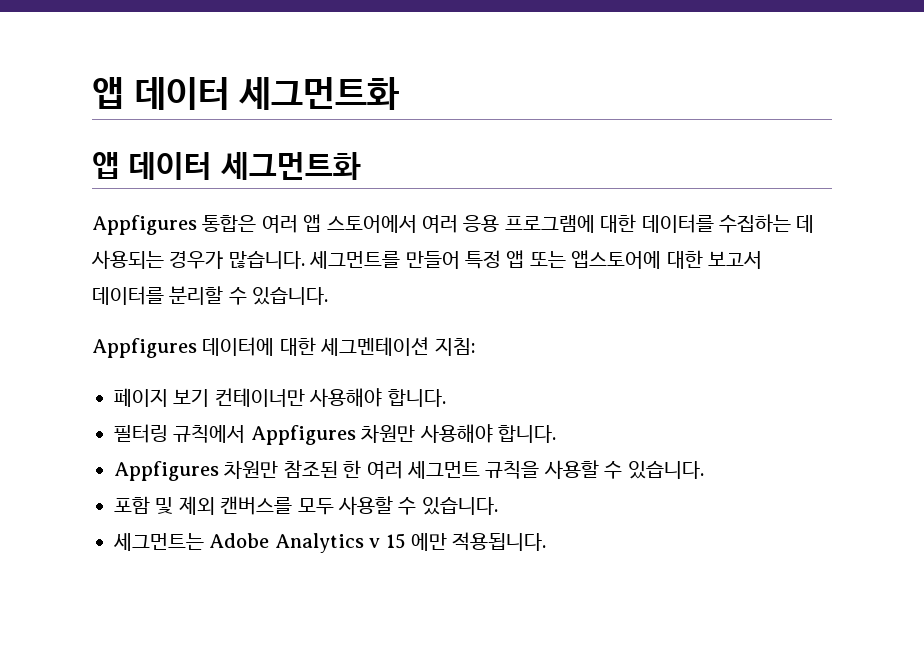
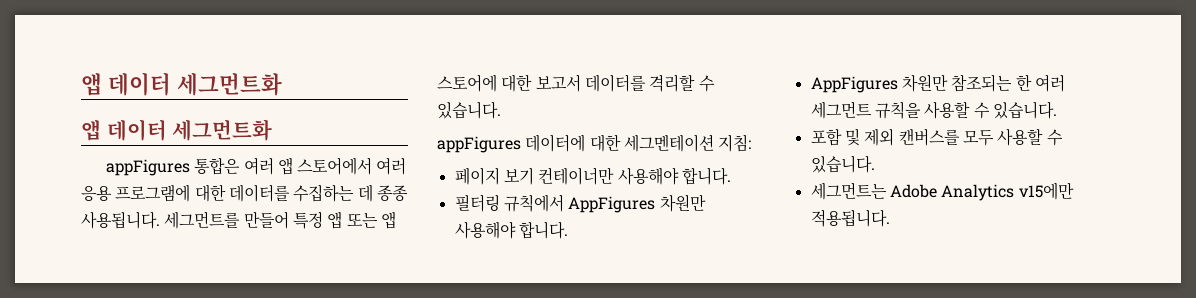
[92,215,197,235] Appfigures -> [105,159,190,176] appFigures
[91,250,305,269] 사용되는 경우가 많습니다. -> [376,185,408,201] [81,211,160,229] 종종 사용됩니다.
[571,250,662,269] 앱스토어에 -> [380,211,396,229] [437,74,497,92] 앱 스토어에
[169,286,329,305] [92,338,197,358] 분리할 수 있습니다. // Appfigures -> [649,74,715,92] [437,101,501,119] [437,136,521,153] 격리할 수 있습니다. // appFigures
[250,425,356,445] Appfigures -> [568,196,656,213] AppFigures
[114,460,338,481] Appfigures 차원만 참조된 -> [810,74,1013,93] AppFigures 차원만 참조되는
[369,533,447,551] v 15 에만 -> [1018,182,1074,200] v15에만

